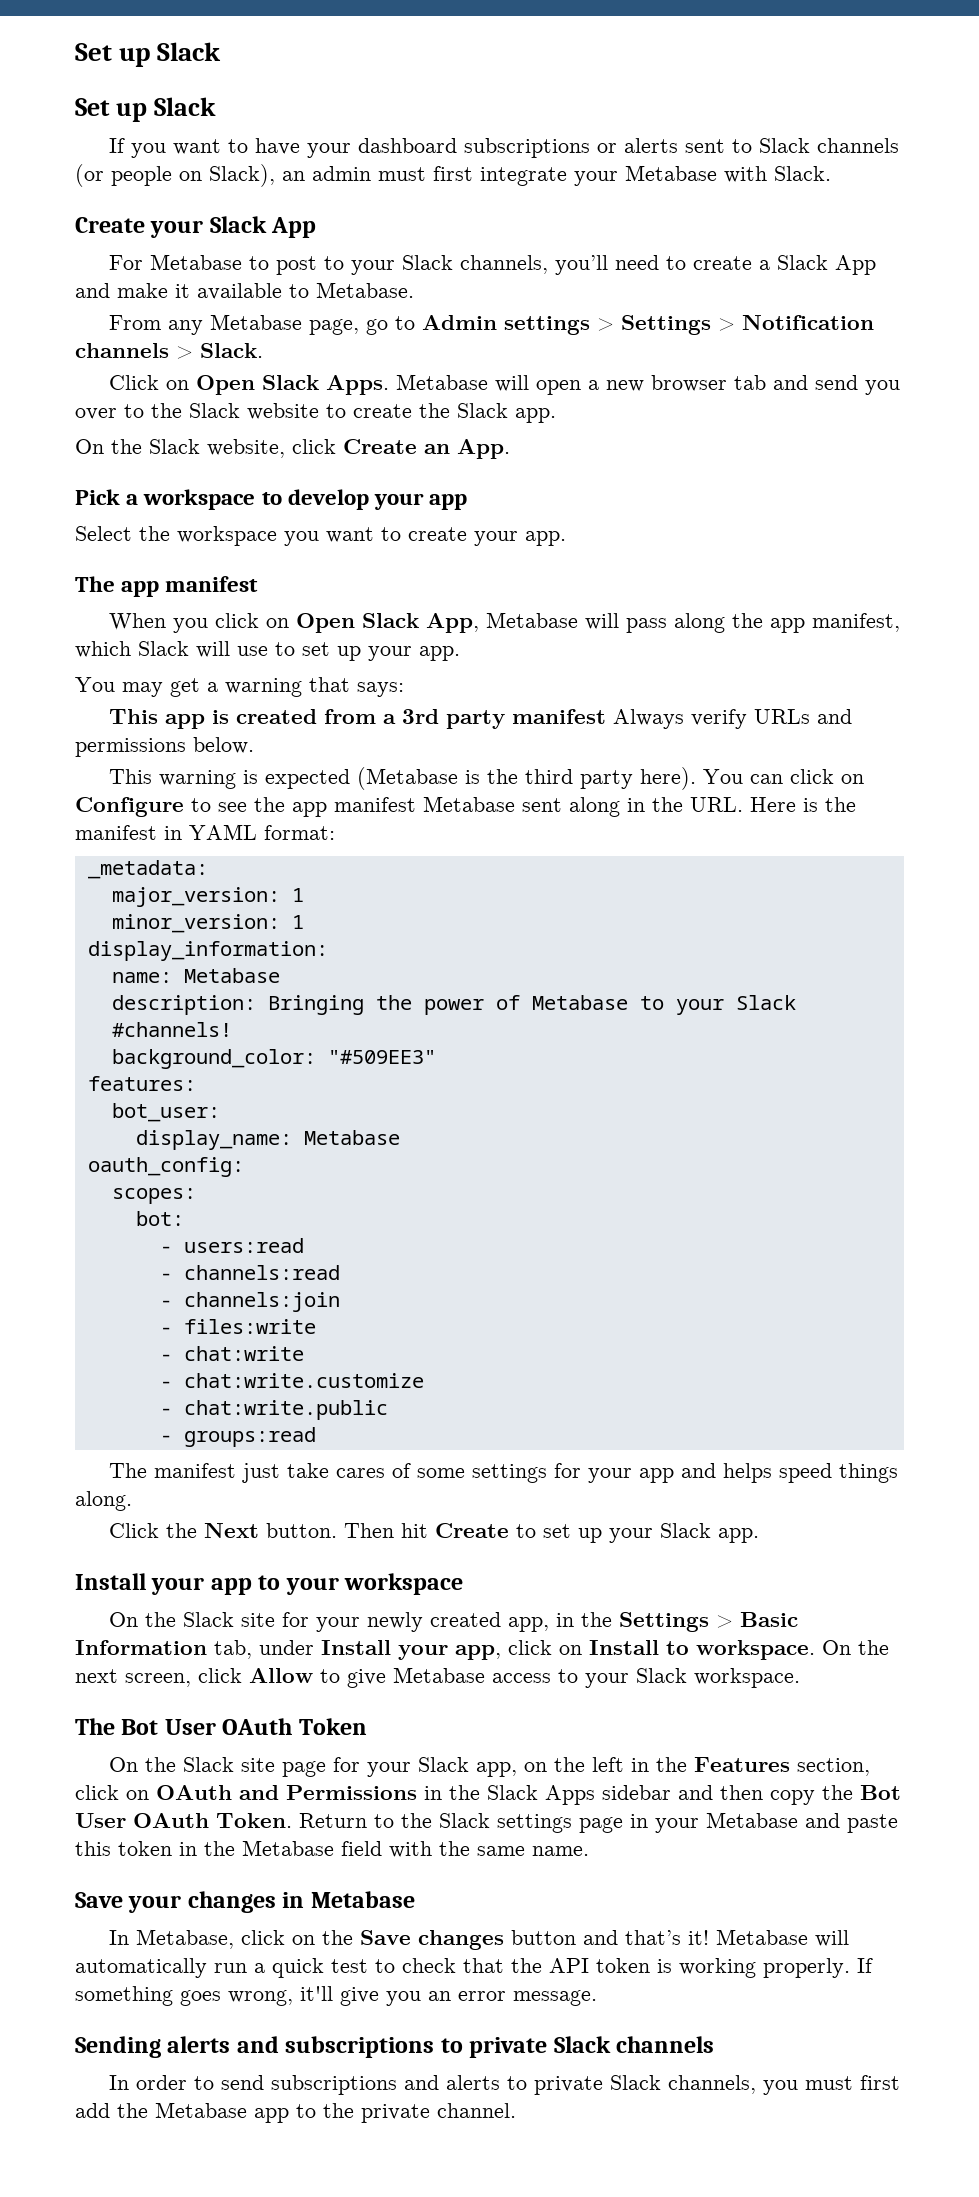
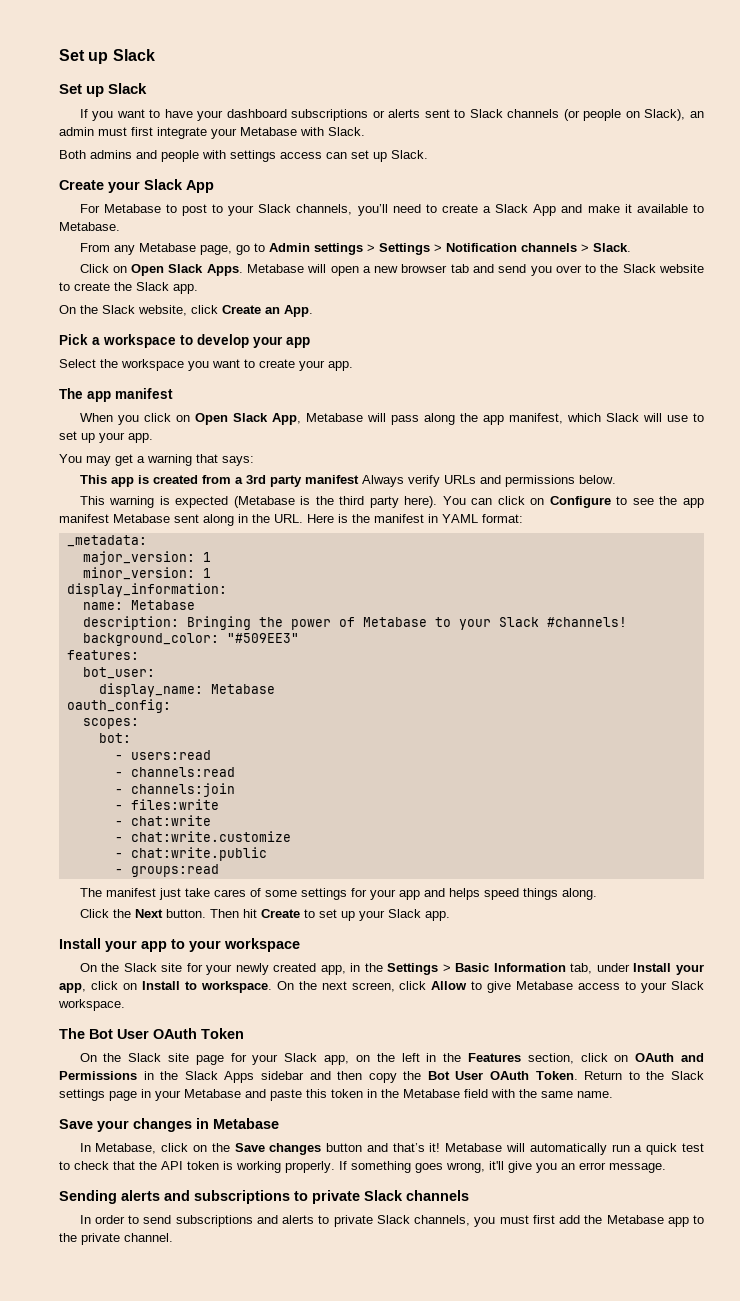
(831, 173) none -> [59,150,428,162] // Both admins and people with settings access can set up Slack.

